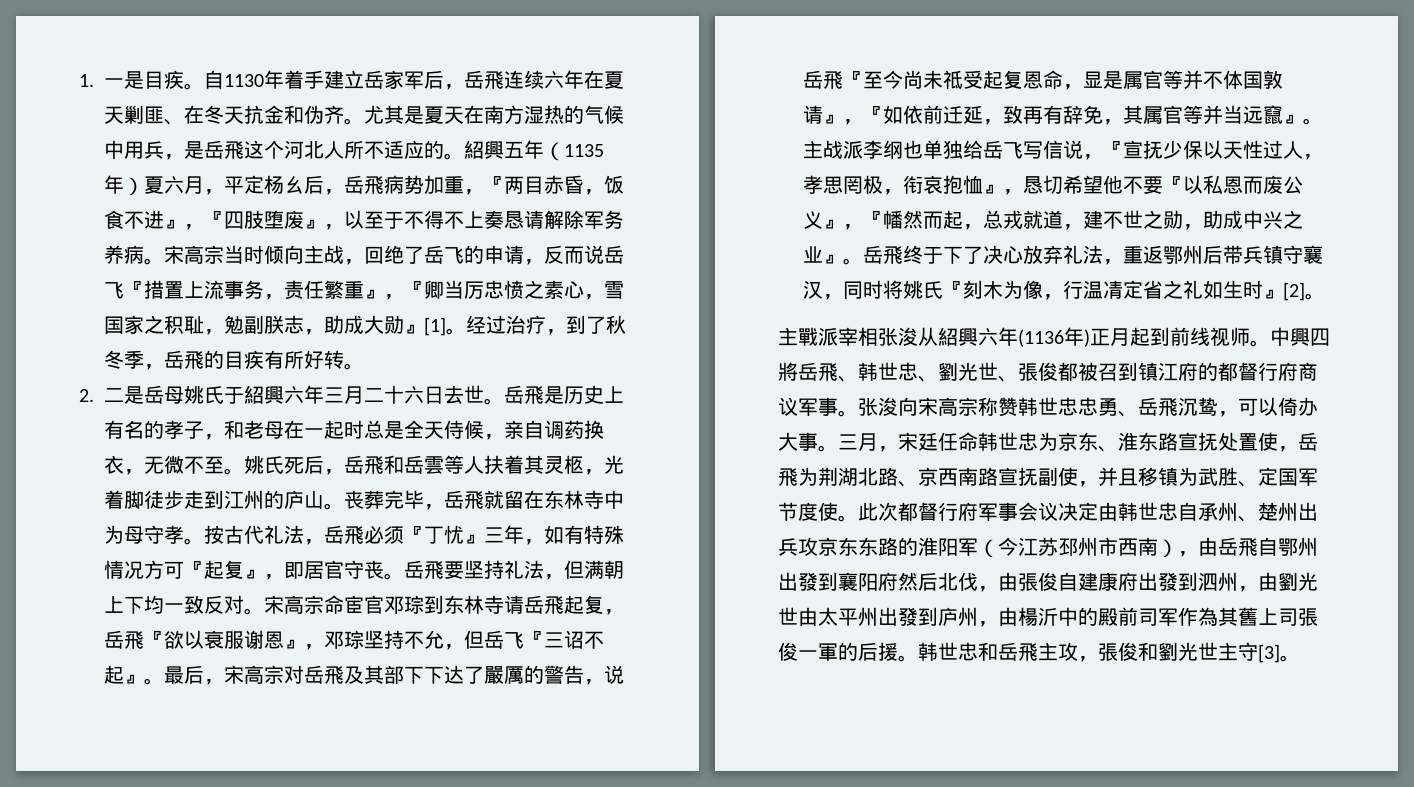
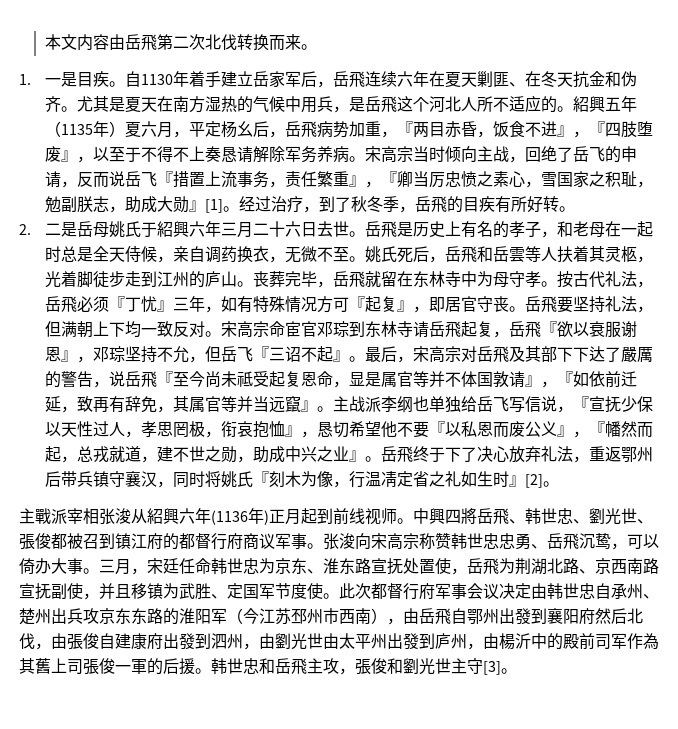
(79, 80) none -> [44,34,317,51] 本文内容由岳飛第二次北伐转换而来。 //

